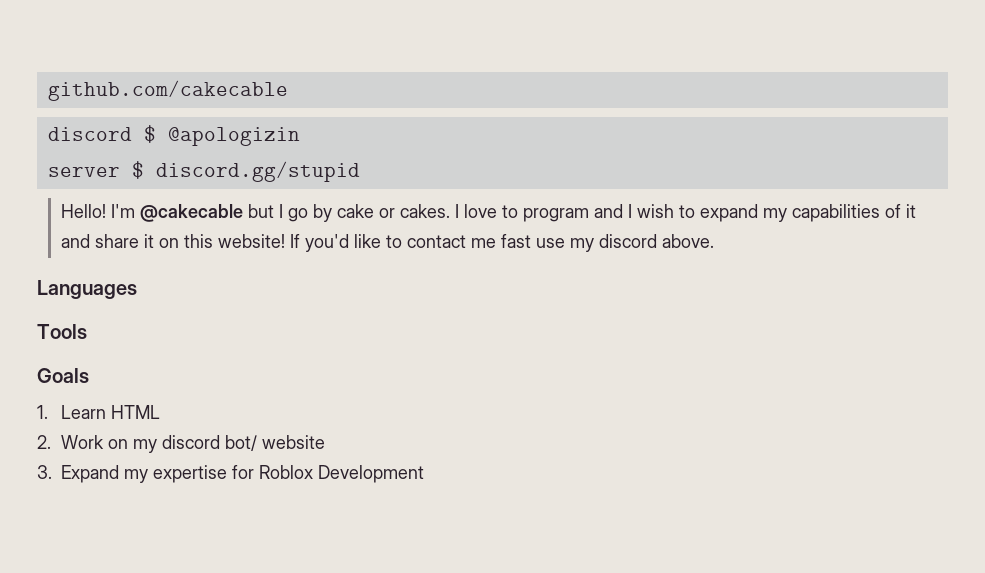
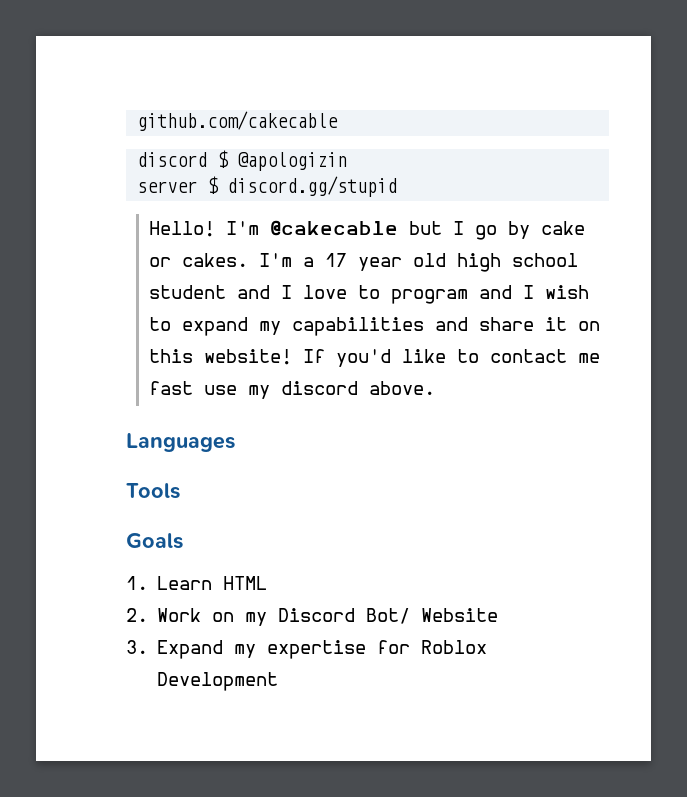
(451, 211) none -> [259,253,579,272] [149,285,271,299] I'm a 17 year old high school student and
[885,204,917,218] of it -> (425, 326) none
[162,435,326,451] discord bot/ website -> [278,608,499,624] Discord Bot/ Website

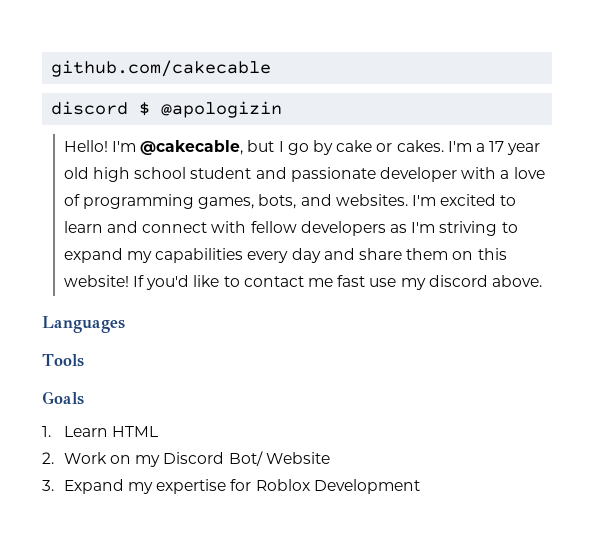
[137,176,398,197] // server $ discord.gg/stupid -> (283, 109) none
[270,220,399,236] @cakecable -> [140,140,244,155] @cakecable,
[281,285,590,304] I love to program and I wish -> [290,167,545,182] [63,194,517,209] [63,221,498,236] passionate developer with a love of programming games, bots, and websites. I'm excited to learn and connect with fellow developers as I'm striving
(425, 326) none -> [247,248,321,263] every day
[545,317,568,331] it -> [406,248,449,260] them

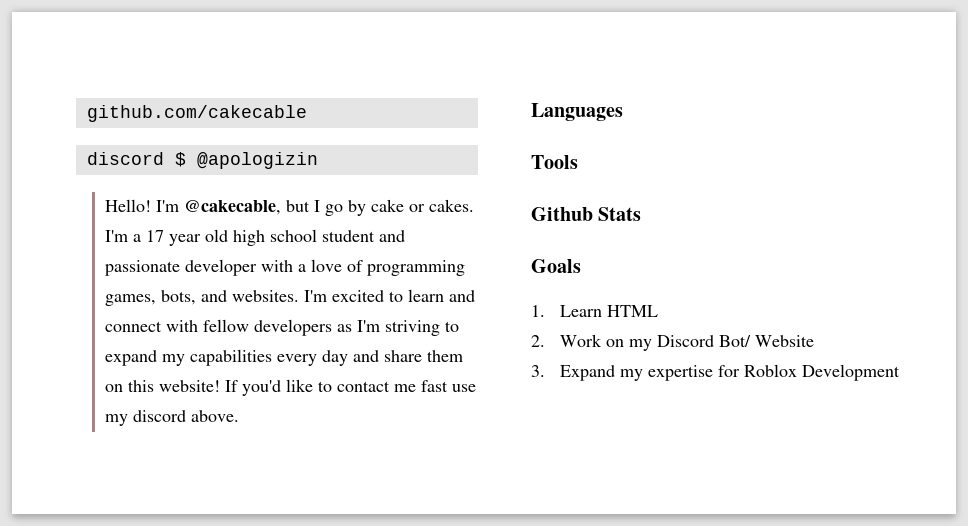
(84, 360) none -> [531,207,642,221] // Github Stats

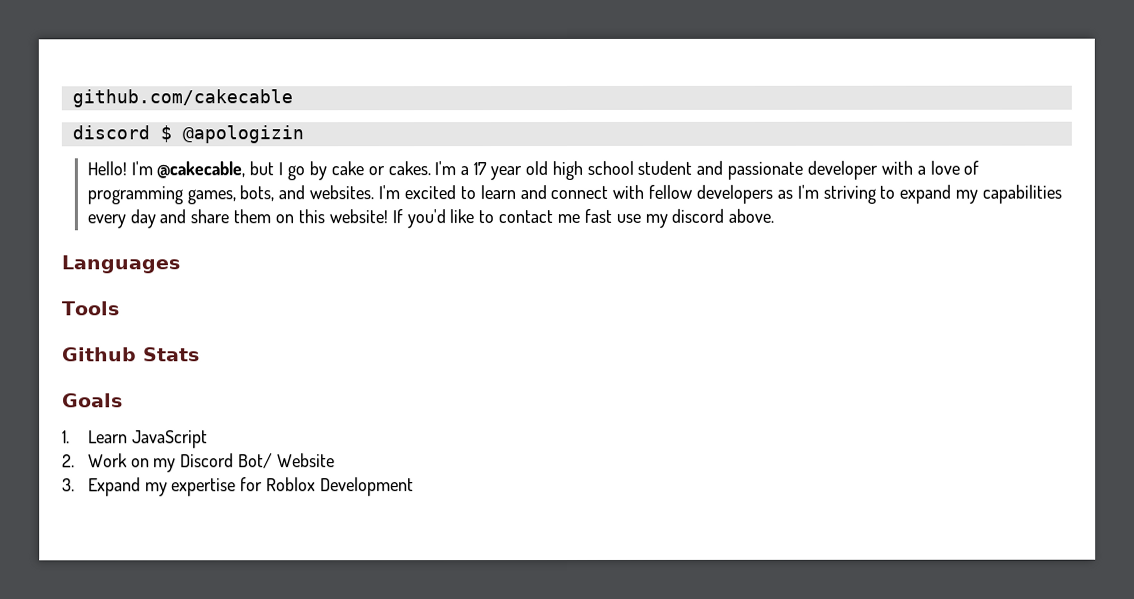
[606,305,658,317] HTML -> [131,430,208,449] JavaScript

